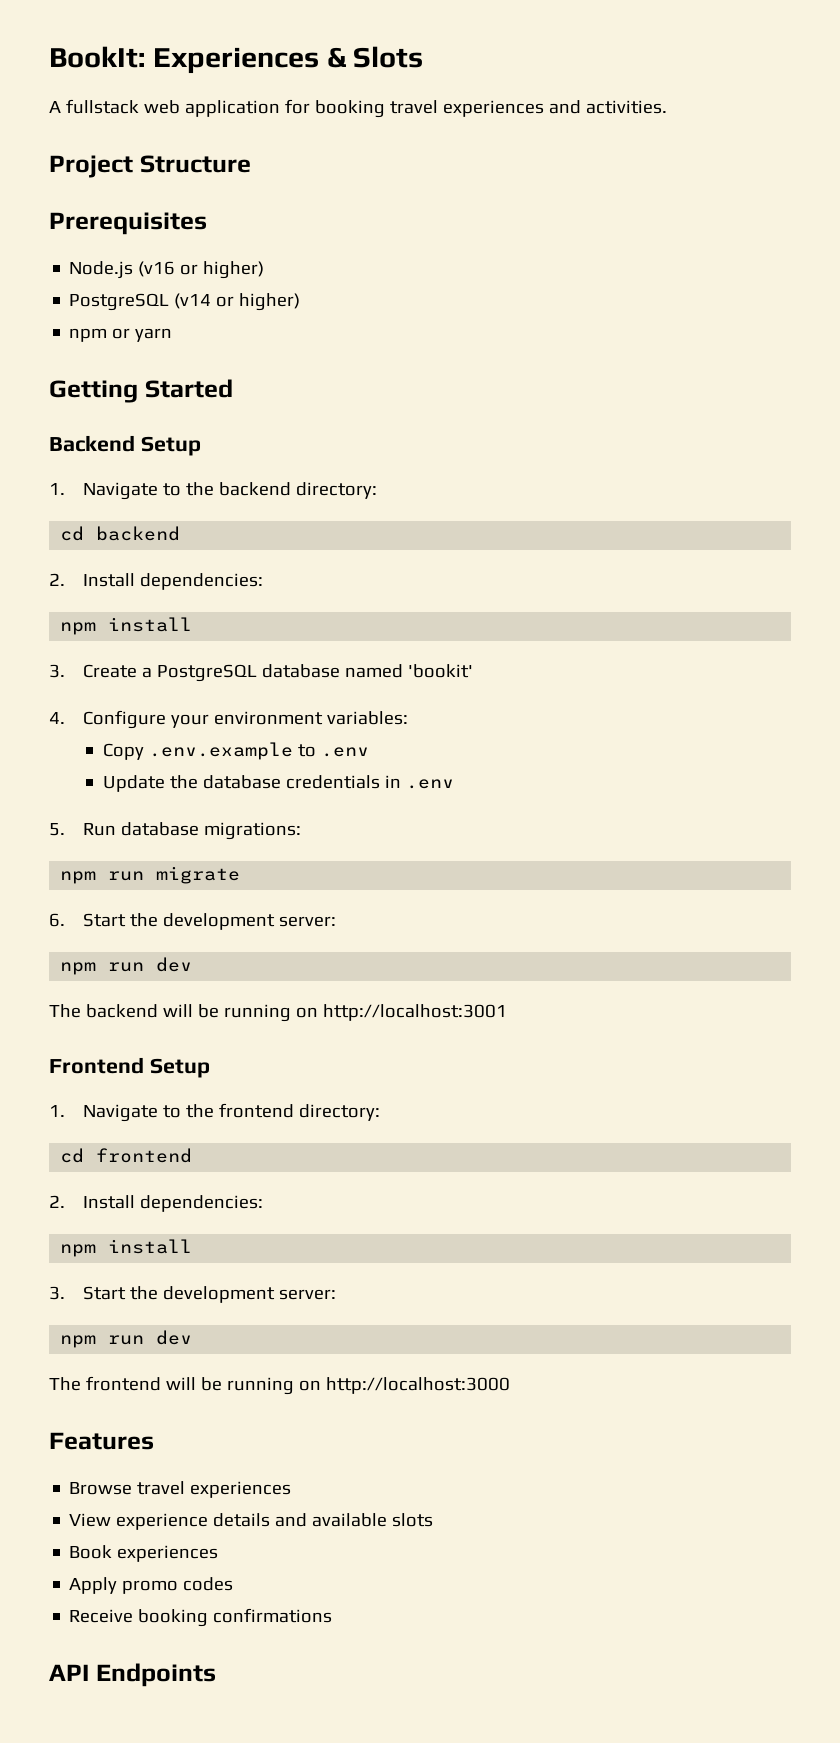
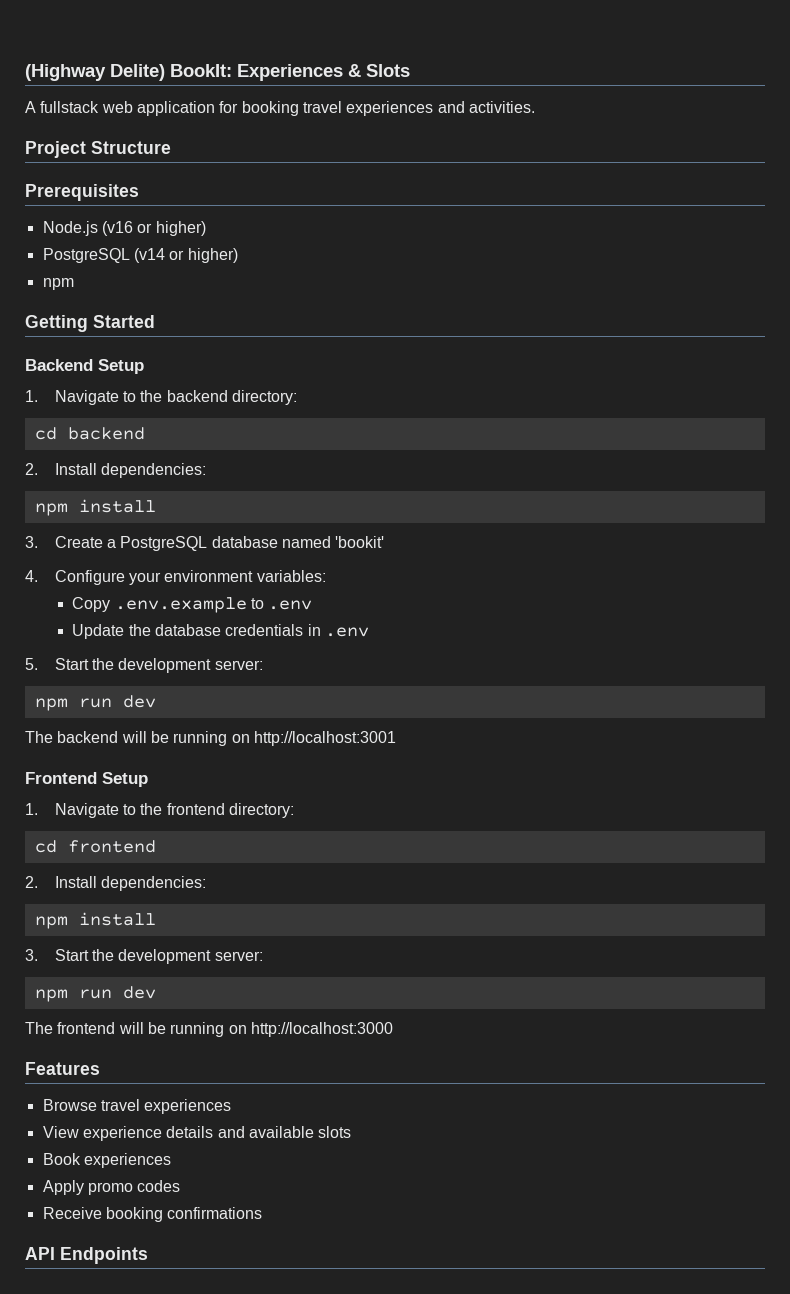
(49, 57) none -> [25,64,165,81] (Highway Delite)
[112,328,173,342] or yarn -> (74, 284) none
[82,822,301,840] [60,866,241,884] [49,913,65,927] Run database migrations: // npm run migrate // 6. -> (38, 664) none

